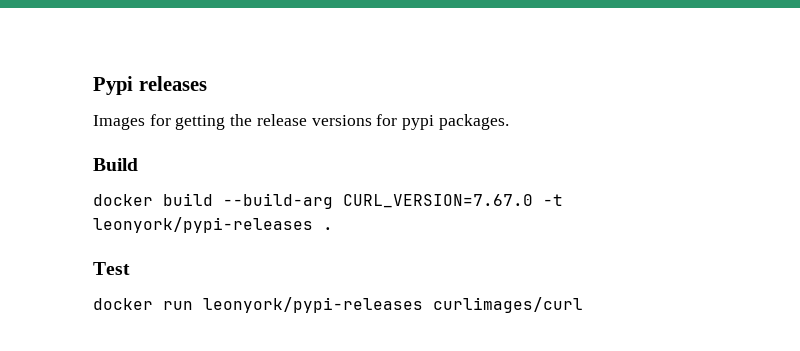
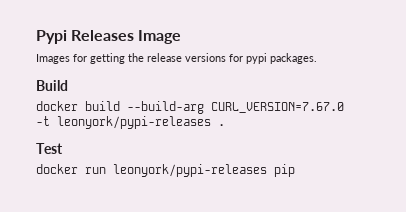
[138,76,207,91] releases -> [71,30,182,44] Releases Image
[433,297,583,313] curlimages/curl -> [274,164,295,177] pip

